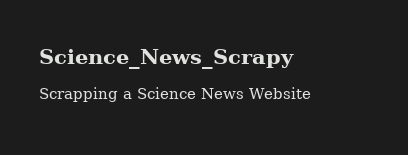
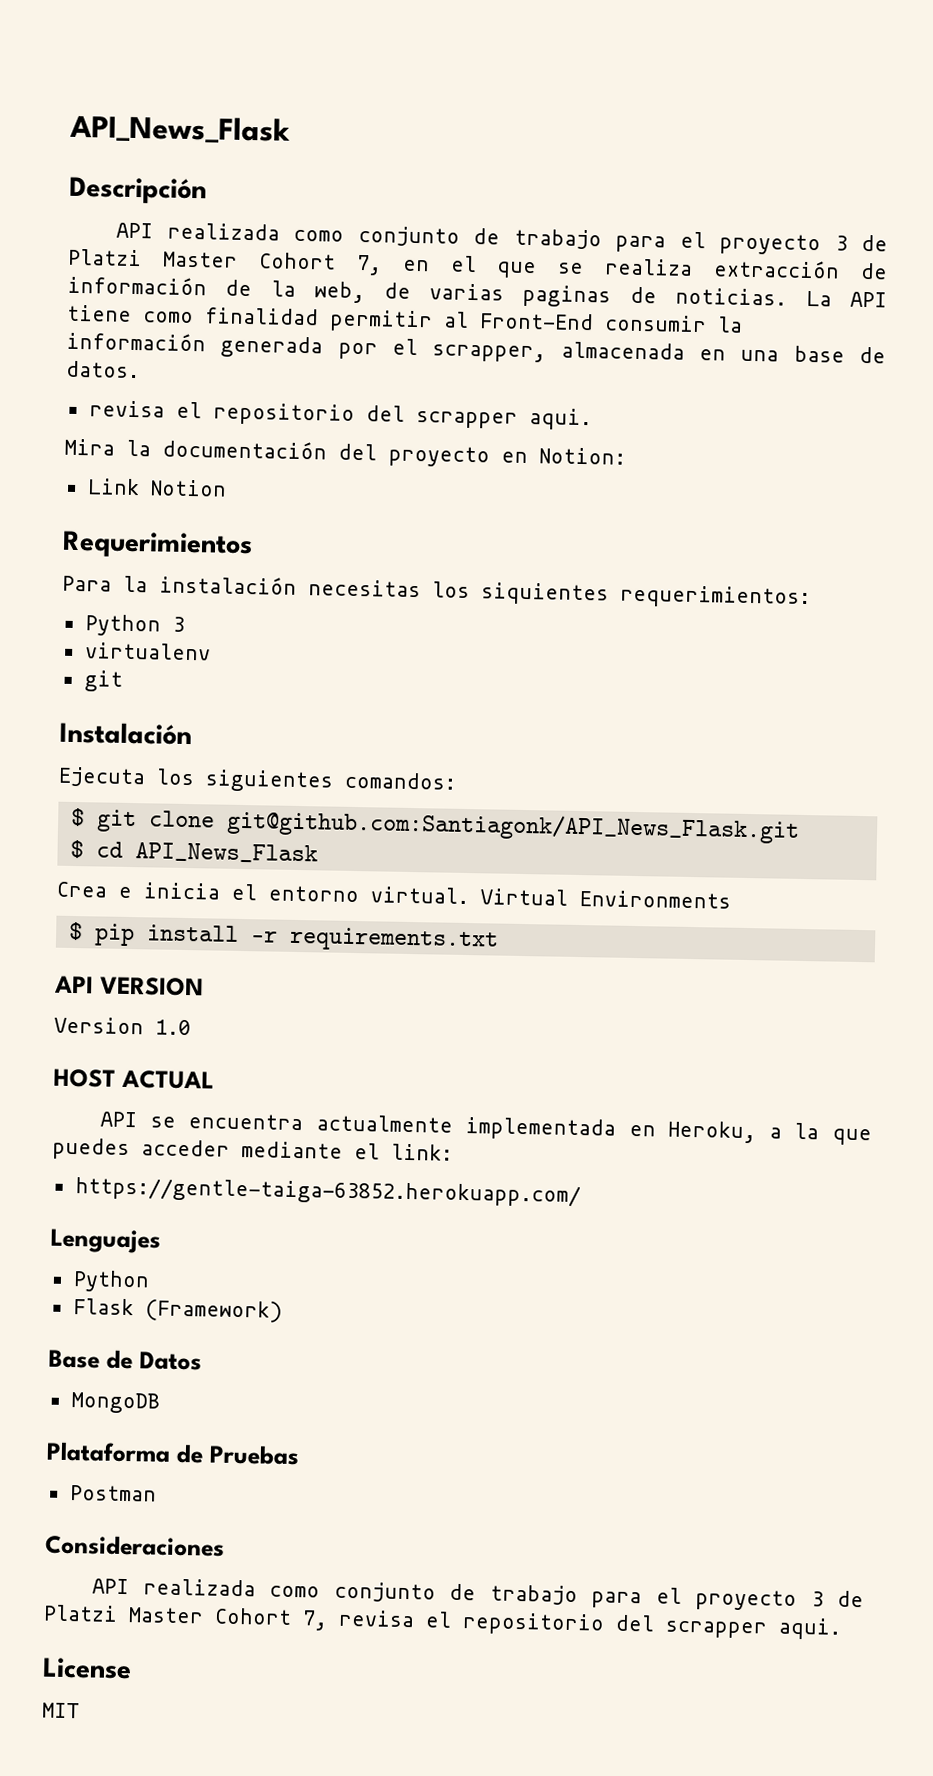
[39,49,294,69] [39,87,311,102] Science_News_Scrapy // Scrapping a Science News Website -> [69,114,291,145] [69,176,207,205] [116,222,888,256] [68,248,888,280] [67,275,887,308] [67,304,743,333] [66,331,887,364] [66,360,140,379] [88,400,592,431] [64,438,626,468] [86,478,227,497] [62,530,253,560] [62,575,811,610] [84,614,185,637] [84,642,211,661] [83,670,123,692] [59,721,192,746] [58,766,457,793] [70,807,800,844] [69,839,318,864] [56,881,731,909] [68,921,499,953] [54,975,204,997] [54,1016,191,1036] [53,1068,214,1090] [100,1111,872,1146] [52,1137,453,1161] [74,1177,581,1208] [50,1228,161,1254] [72,1270,150,1293] [72,1298,283,1323] [48,1349,202,1371] [70,1392,160,1414] [46,1441,300,1466] [69,1485,157,1502] [45,1534,225,1557] [92,1578,864,1612] [43,1604,842,1640] [42,1657,132,1680] [42,1702,80,1719] API_News_Flask // Descripción // API realizada como conjunto de trabajo para el proyecto 3 de Platzi Master Cohort 7, en el que se realiza extracción de información de la web, de varias paginas de noticias. La API tiene como finalidad permitir al Front-End consumir la información generada por el scrapper, almacenada en una base de datos. // revisa el repositorio del scrapper aqui. // Mira la documentación del proyecto en Notion: // Link Notion // Requerimientos // Para la instalación necesitas los siquientes requerimientos: // Python 3 // virtualenv // git // Instalación // Ejecuta los siguientes comandos: // $ git clone git@github.com:Santiagonk/API_News_Flask.git // $ cd API_News_Flask // Crea e inicia el entorno virtual. Virtual Environments // $ pip install -r requirements.txt // API VERSION // Version 1.0 // HOST ACTUAL // API se encuentra actualmente implementada en Heroku, a la que puedes acceder mediante el link: // https://gentle-taiga-63852.herokuapp.com/ // Lenguajes // Python // Flask (Framework) // Base de Datos // MongoDB // Plataforma de Pruebas // Postman // Consideraciones // API realizada como conjunto de trabajo para el proyecto 3 de Platzi Master Cohort 7, revisa el repositorio del scrapper aqui. // License // MIT

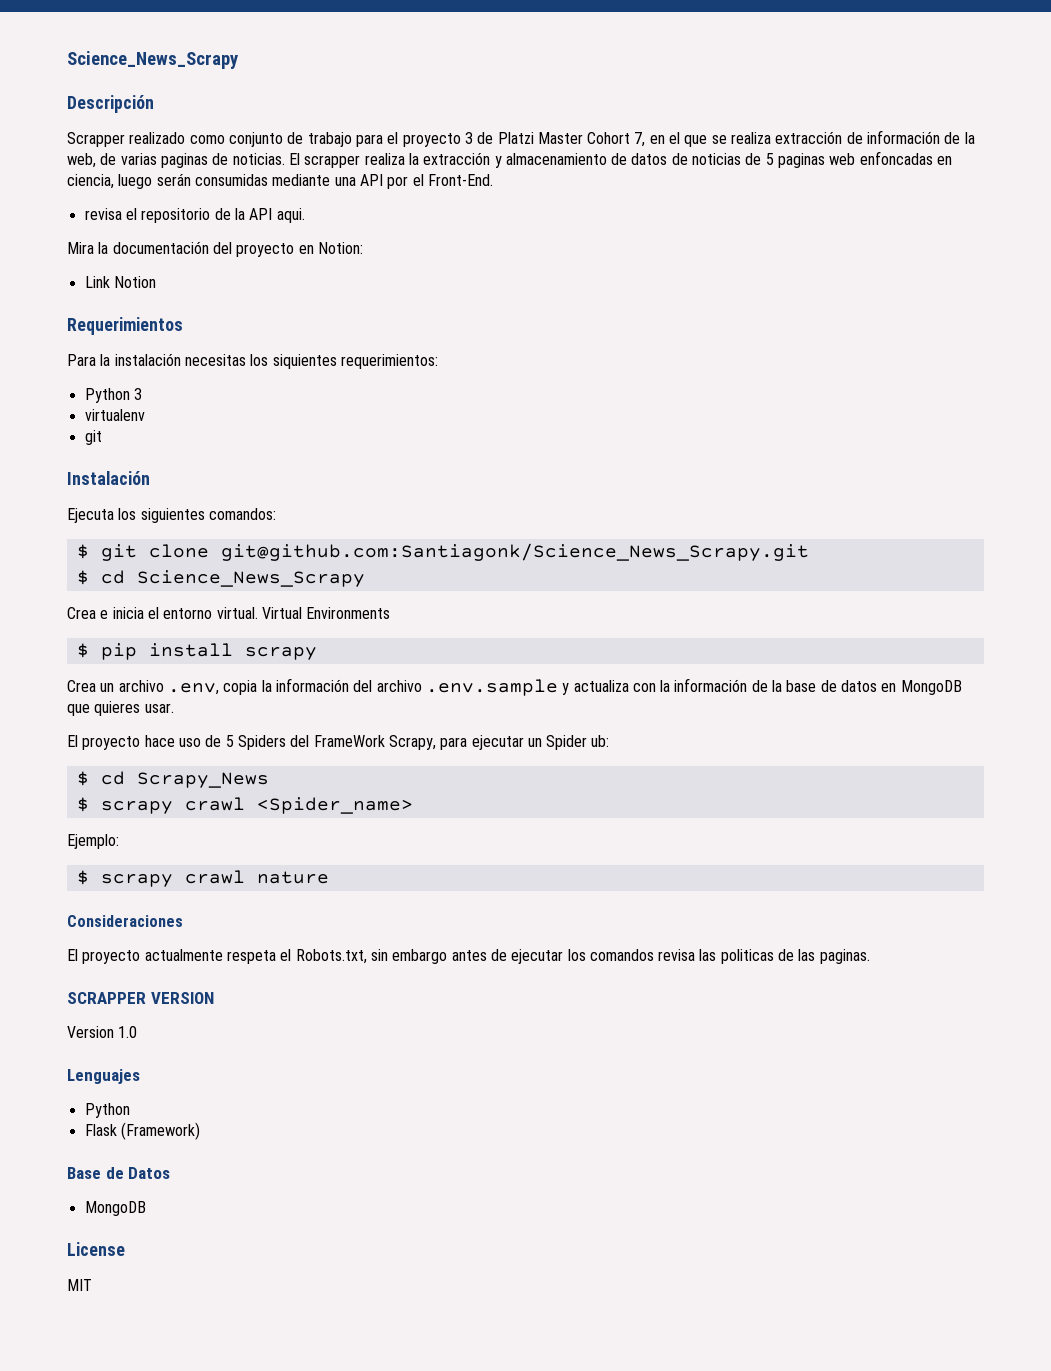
[69,114,291,145] API_News_Flask -> [67,51,238,69] Science_News_Scrapy
[116,222,280,241] API realizada -> [67,132,186,147] Scrapper realizado
[805,290,887,308] [67,304,743,333] [66,331,887,364] [66,360,140,379] [88,400,518,429] La API tiene como finalidad permitir al Front-End consumir la información generada por el scrapper, almacenada en una base de datos. // revisa el repositorio del scrapper -> [288,151,953,168] [67,173,493,189] [84,208,273,223] El scrapper realiza la extracción y almacenamiento de datos de noticias de 5 paginas web enfoncadas en ciencia, luego serán consumidas mediante una API por el Front-End. // revisa el repositorio de la API
[225,809,800,844] [69,839,318,864] git@github.com:Santiagonk/API_News_Flask.git // $ cd API_News_Flask -> [220,543,809,561] [76,570,365,587] git@github.com:Santiagonk/Science_News_Scrapy.git // $ cd Science_News_Scrapy
[250,926,499,953] [54,975,204,997] [54,1016,191,1036] [53,1068,214,1090] [100,1111,872,1146] [52,1137,453,1161] [74,1177,581,1208] -r requirements.txt // API VERSION // Version 1.0 // HOST ACTUAL // API se encuentra actualmente implementada en Heroku, a la que puedes acceder mediante el link: // https://gentle-taiga-63852.herokuapp.com/ -> [244,647,317,660] [67,678,962,696] [67,701,174,716] [67,735,610,750] [76,771,269,788] [76,797,413,814] [67,834,119,849] [76,870,329,887] [67,915,183,927] [67,949,870,964] [67,992,214,1004] [67,1026,138,1038] scrapy // Crea un archivo .env, copia la información del archivo .env.sample y actualiza con la información de la base de datos en MongoDB que quieres usar. // El proyecto hace uso de 5 Spiders del FrameWork Scrapy, para ejecutar un Spider ub: // $ cd Scrapy_News // $ scrapy crawl <Spider_name> // Ejemplo: // $ scrapy crawl nature // Consideraciones // El proyecto actualmente respeta el Robots.txt, sin embargo antes de ejecutar los comandos revisa las politicas de las paginas. // SCRAPPER VERSION // Version 1.0
[46,1441,300,1466] [69,1485,157,1502] [45,1534,225,1557] [92,1578,864,1612] [43,1604,842,1640] // Plataforma de Pruebas // Postman // Consideraciones // API realizada como conjunto de trabajo para el proyecto 3 de Platzi Master Cohort 7, revisa el repositorio del scrapper aqui. -> (146, 1208) none

